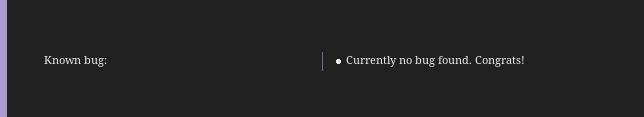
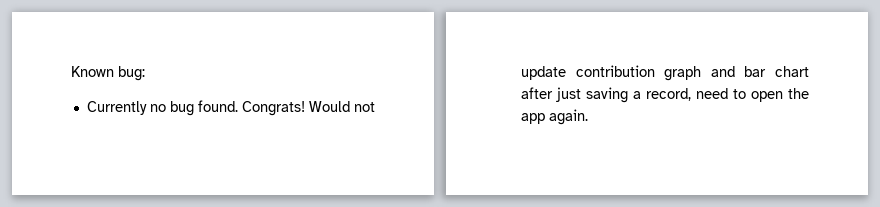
(526, 61) none -> [308,101,375,112] [520,65,809,81] [520,87,809,103] [520,109,588,125] Would not update contribution graph and bar chart after just saving a record, need to open the app again.

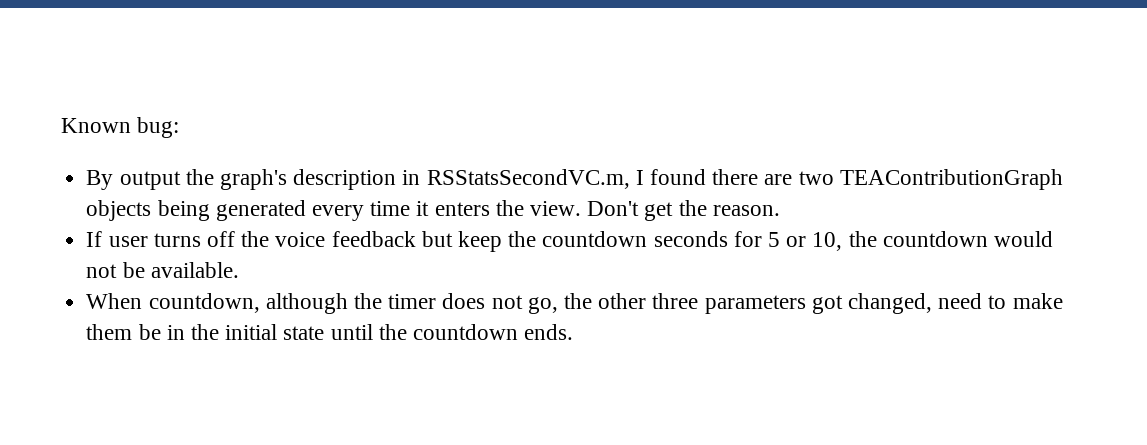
[86,100,375,116] [520,65,809,81] [520,87,809,103] [520,109,588,125] Currently no bug found. Congrats! Would not update contribution graph and bar chart after just saving a record, need to open the app again. -> [86,169,1063,190] [86,200,780,221] [86,231,1054,252] [86,262,239,278] [86,293,1063,314] [86,324,574,340] By output the graph's description in RSStatsSecondVC.m, I found there are two TEAContributionGraph objects being generated every time it enters the view. Don't get the reason. // If user turns off the voice feedback but keep the countdown seconds for 5 or 10, the countdown would not be available. // When countdown, although the timer does not go, the other three parameters got changed, need to make them be in the initial state until the countdown ends.

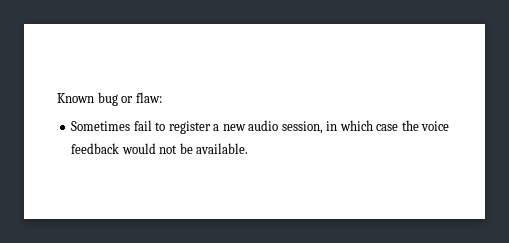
[137,117,180,138] [86,169,1063,190] [86,200,780,221] [86,231,1054,252] [86,262,239,278] [86,293,1063,314] [86,324,574,340] bug: // By output the graph's description in RSStatsSecondVC.m, I found there are two TEAContributionGraph objects being generated every time it enters the view. Don't get the reason. // If user turns off the voice feedback but keep the countdown seconds for 5 or 10, the countdown would not be available. // When countdown, although the timer does not go, the other three parameters got changed, need to make them be in the initial state until the countdown ends. -> [97,92,162,106] [71,120,450,134] [71,143,249,154] bug or flaw: // Sometimes fail to register a new audio session, in which case the voice feedback would not be available.

